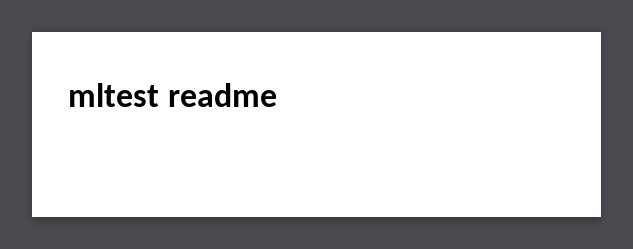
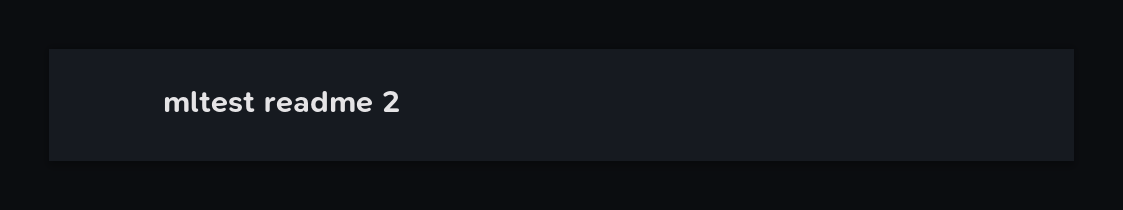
(278, 95) none -> [382,91,400,112] 2

